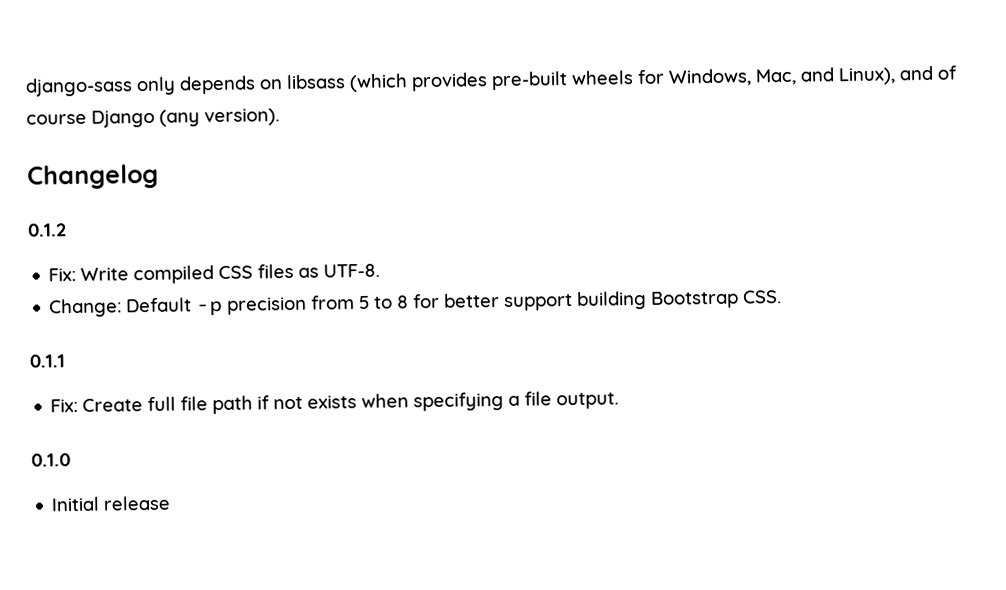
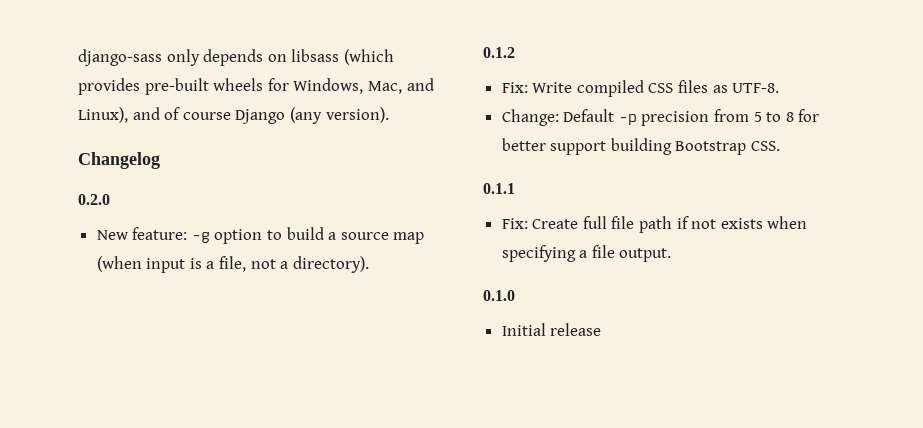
(159, 176) none -> [78,194,110,205] [96,227,425,244] [96,256,369,273] // 0.2.0 // New feature: -g option to build a source map (when input is a file, not a directory).

